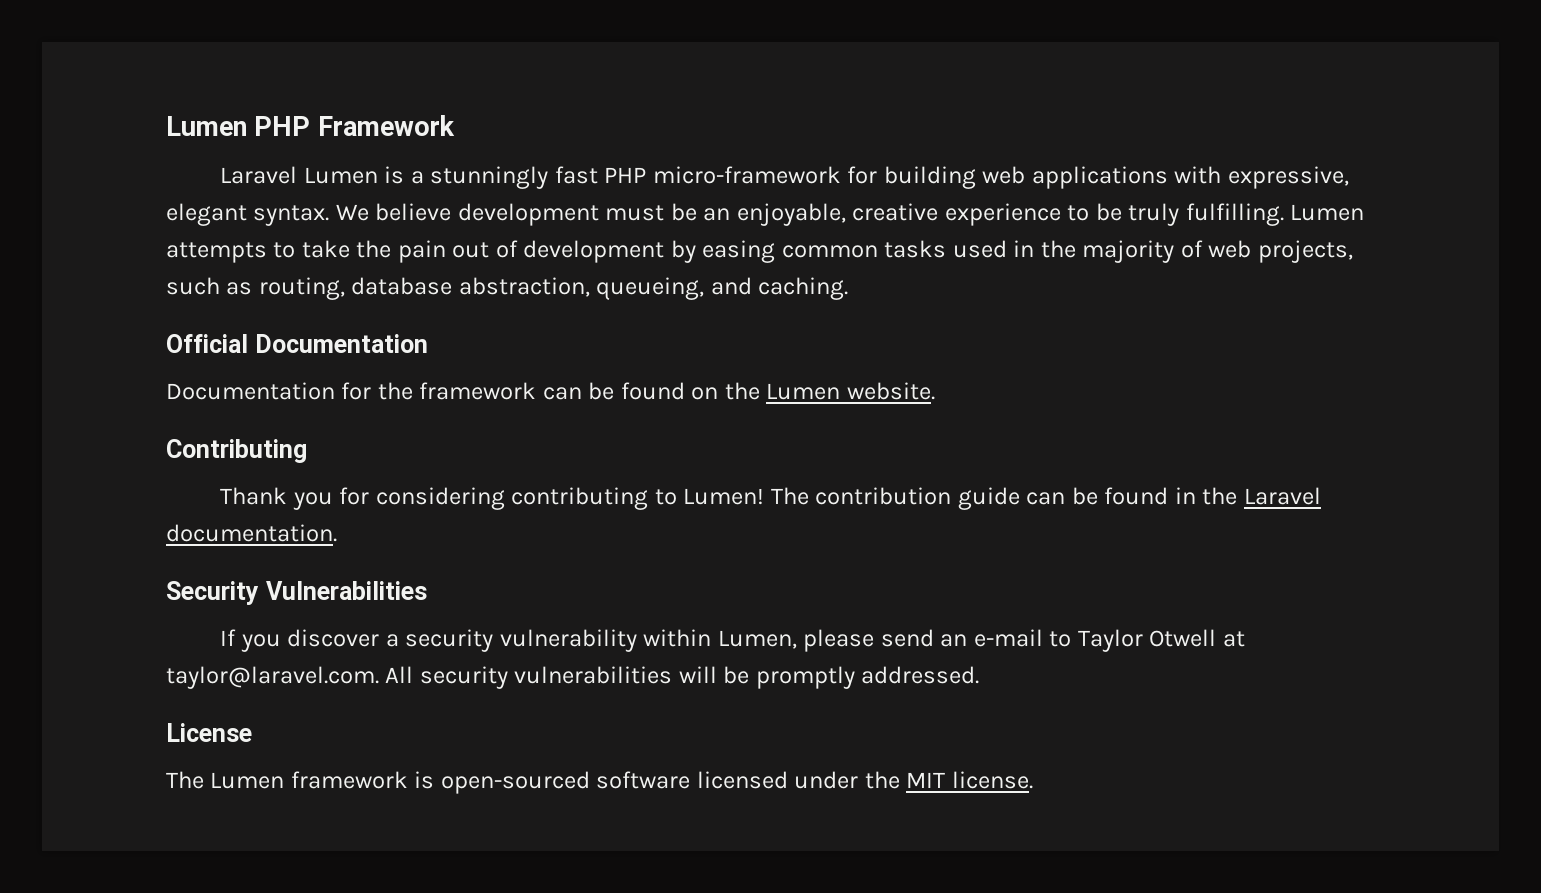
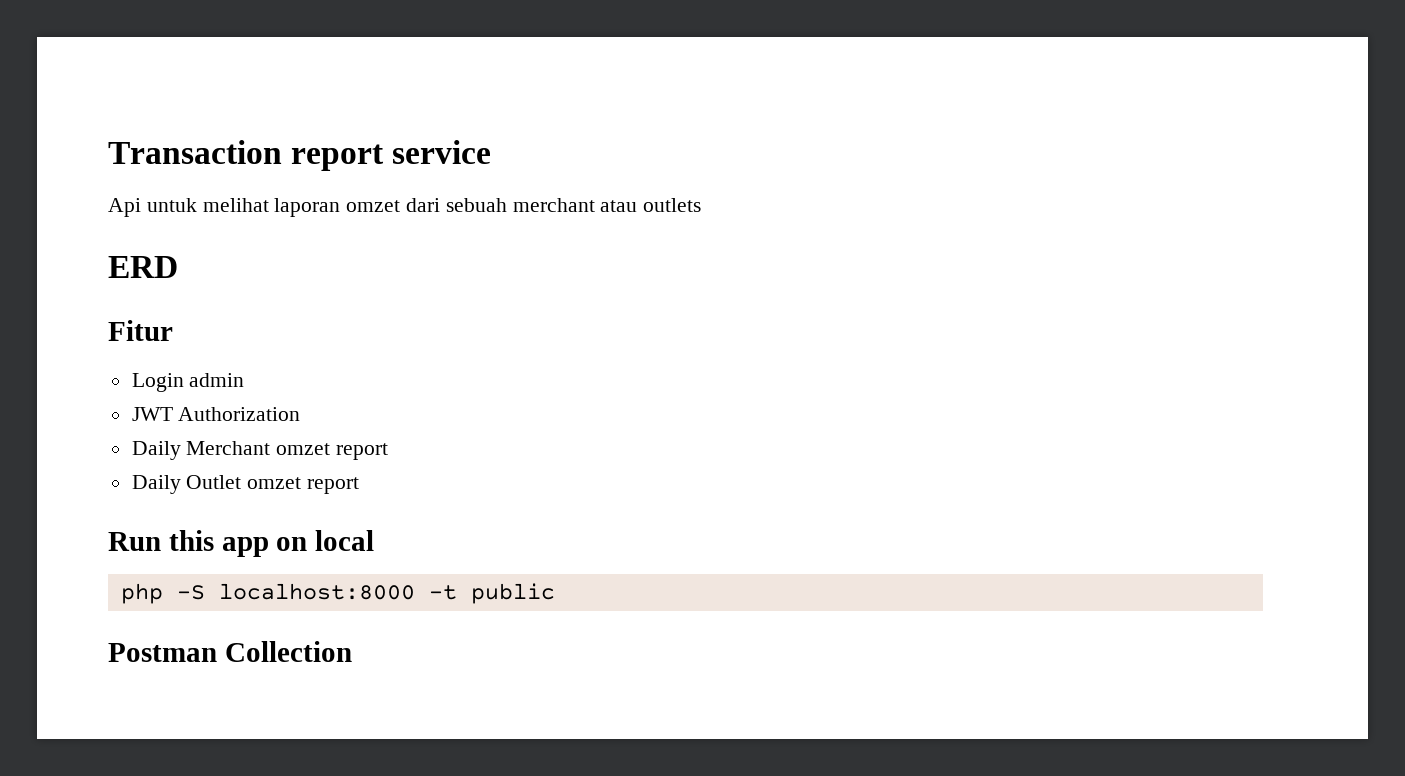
[166,115,455,136] [220,166,1349,189] [166,203,1365,226] [166,240,1353,263] [166,277,849,300] [166,334,428,353] [166,382,935,400] [166,439,307,463] [220,487,1321,510] [166,524,337,542] [166,581,427,605] [220,629,1245,652] [166,666,980,689] [166,723,252,742] [166,771,1033,794] Lumen PHP Framework // Laravel Lumen is a stunningly fast PHP micro-framework for building web applications with expressive, elegant syntax. We believe development must be an enjoyable, creative experience to be truly fulfilling. Lumen attempts to take the pain out of development by easing common tasks used in the majority of web projects, such as routing, database abstraction, queueing, and caching. // Official Documentation // Documentation for the framework can be found on the Lumen website. // Contributing // Thank you for considering contributing to Lumen! The contribution guide can be found in the Laravel documentation. // Security Vulnerabilities // If you discover a security vulnerability within Lumen, please send an e-mail to Taylor Otwell at taylor@laravel.com. All security vulnerabilities will be promptly addressed. // License // The Lumen framework is open-sourced software licensed under the MIT license. -> [108,140,492,171] [108,198,702,217] [108,256,178,278] [108,320,173,341] [131,373,245,392] [131,407,301,421] [131,441,389,460] [131,475,360,494] [108,530,375,557] [120,583,555,604] [108,641,352,662] Transaction report service // Api untuk melihat laporan omzet dari sebuah merchant atau outlets // ERD // Fitur // Login admin // JWT Authorization // Daily Merchant omzet report // Daily Outlet omzet report // Run this app on local // php -S localhost:8000 -t public // Postman Collection

